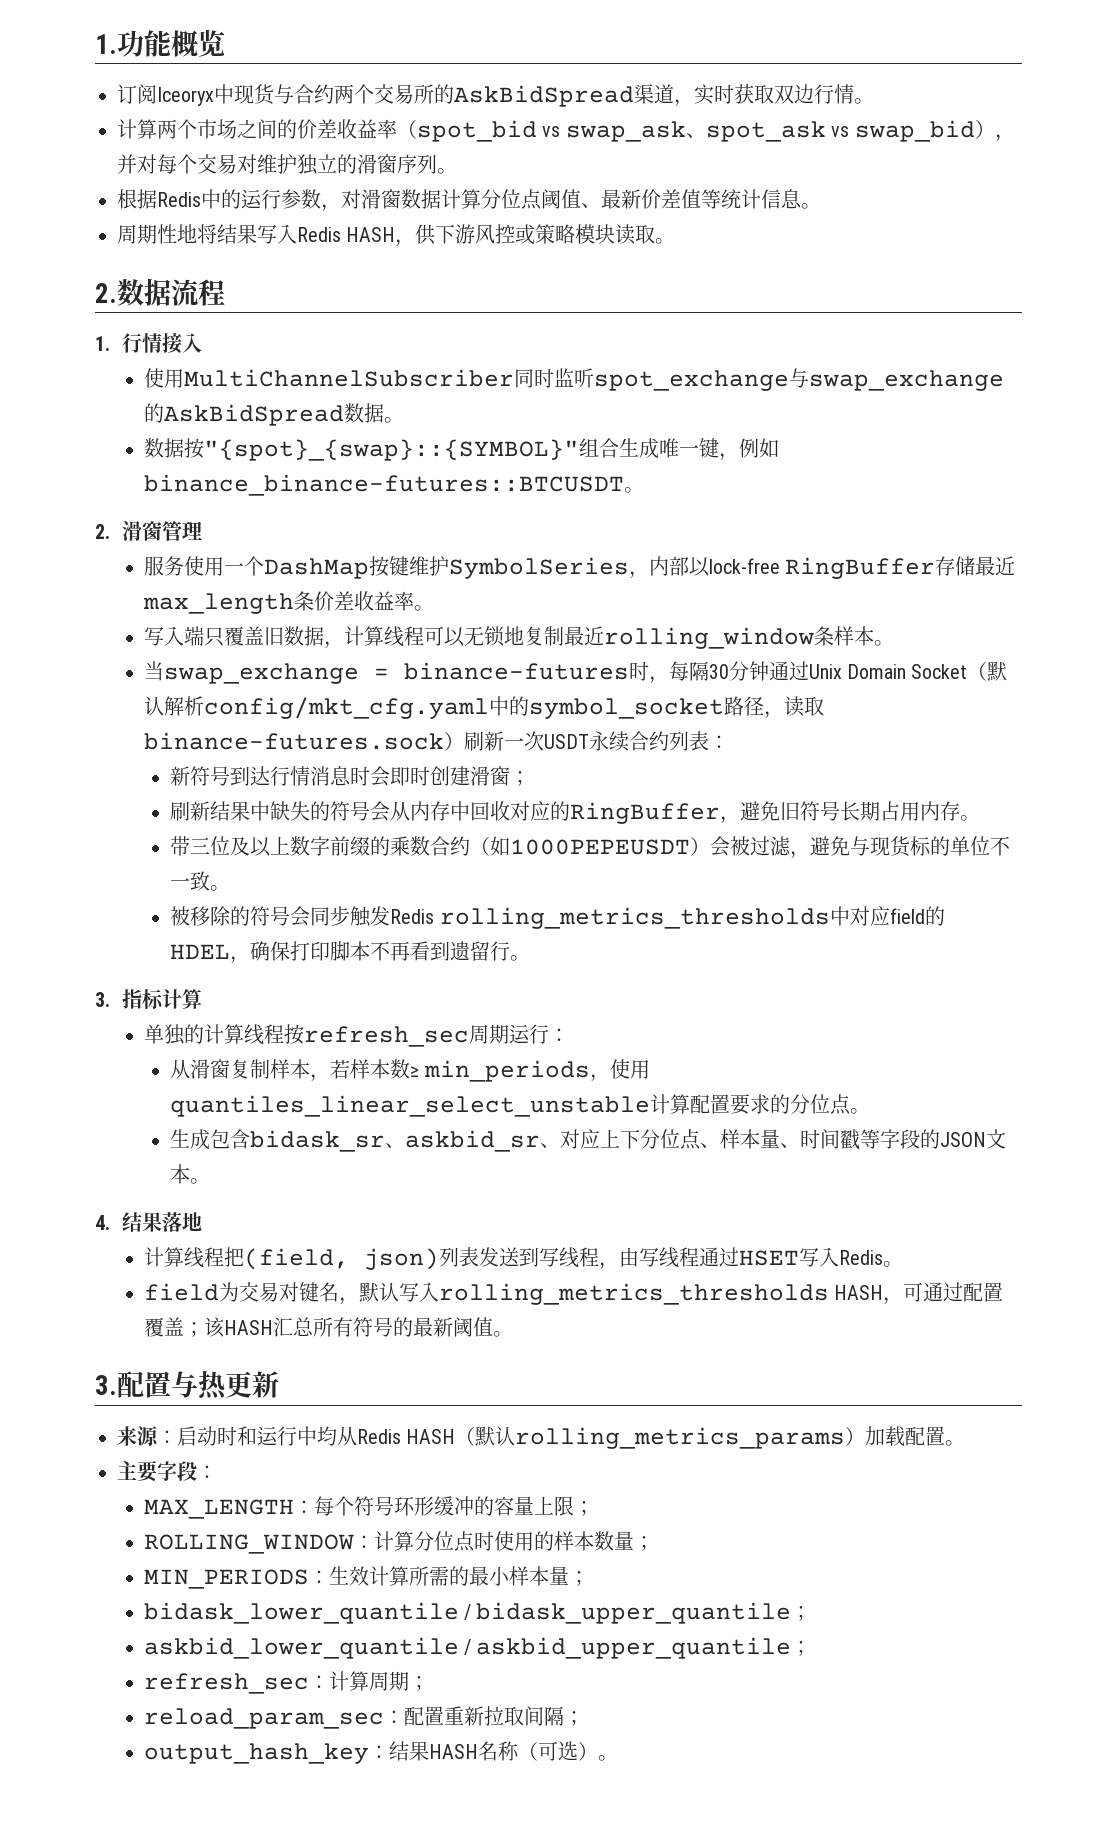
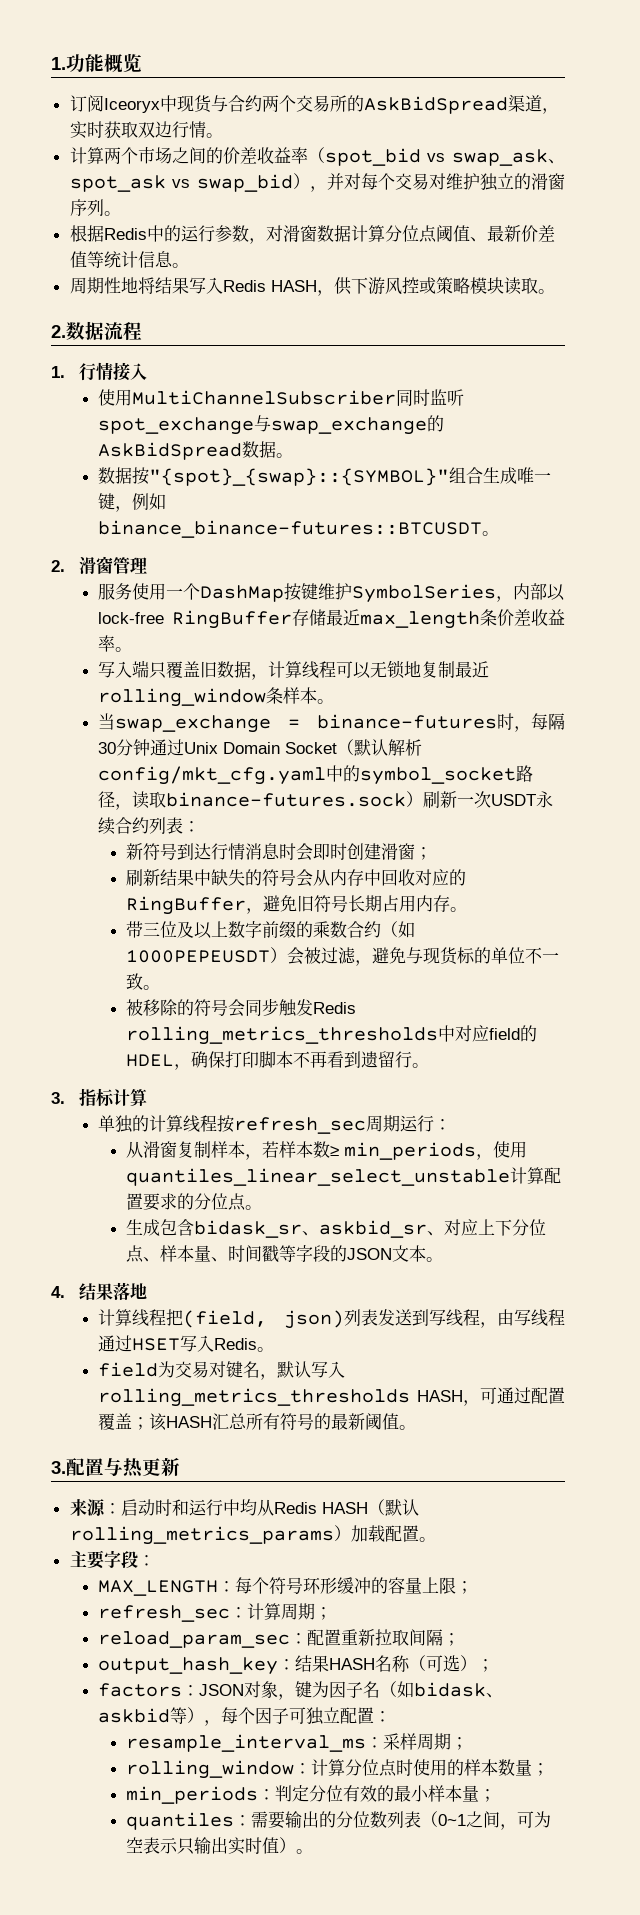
[143,1531,654,1554] [143,1566,589,1589] [143,1602,812,1624] [143,1637,812,1659] // ROLLING_WINDOW：计算分位点时使用的样本数量； // MIN_PERIODS：生效计算所需的最小样本量； // bidask_lower_quantile / bidask_upper_quantile； // askbid_lower_quantile / askbid_upper_quantile； -> (473, 1587) none
(598, 1751) none -> [476,1659,494,1672] [97,1681,503,1700] [97,1707,391,1726] [126,1733,469,1752] [126,1759,550,1779] [126,1785,497,1804] [126,1811,552,1830] [126,1837,297,1855] ； // factors：JSON对象，键为因子名（如bidask、askbid等），每个因子可独立配置： // resample_interval_ms：采样周期； // rolling_window：计算分位点时使用的样本数量； // min_periods：判定分位有效的最小样本量； // quantiles：需要输出的分位数列表（0~1之间，可为空表示只输出实时值）

